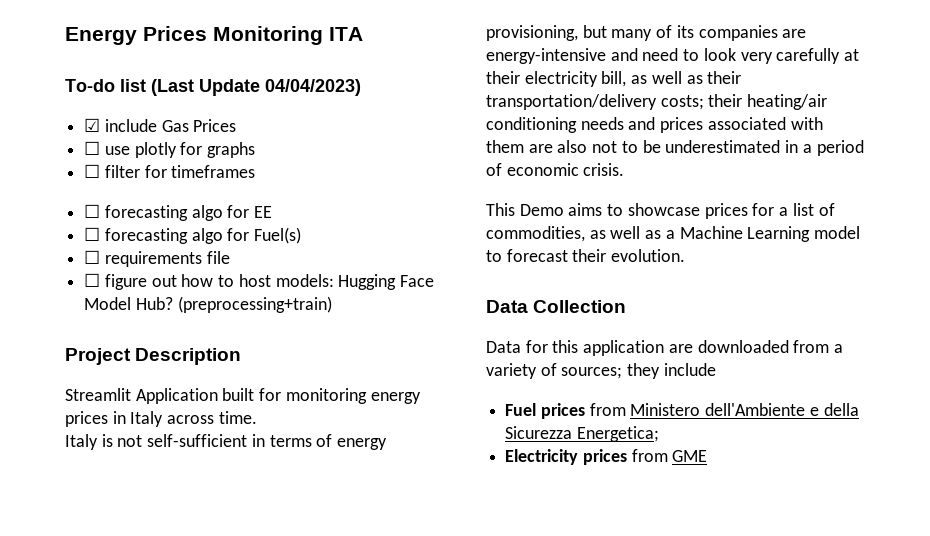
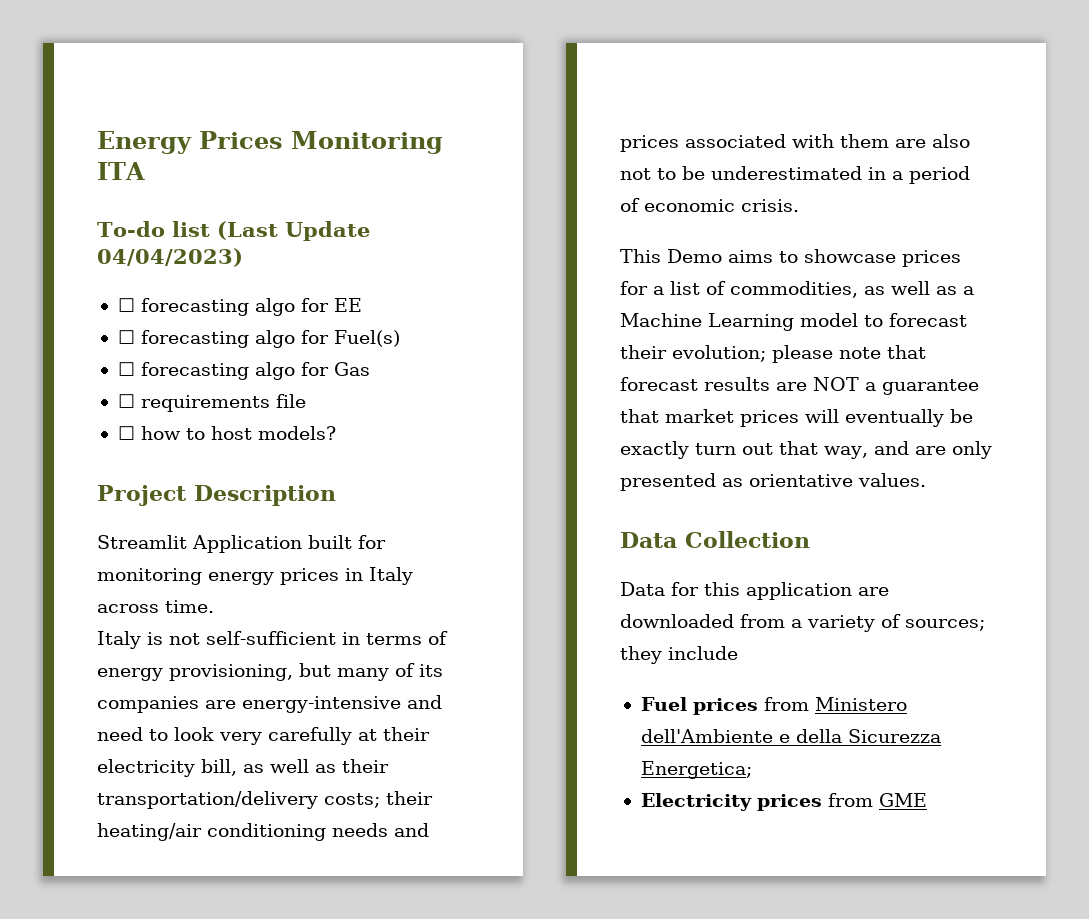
[84,118,237,132] [84,141,256,158] [84,164,256,178] // ☑ include Gas Prices // ☐ use plotly for graphs // ☐ filter for timeframes -> (243, 257) none
(302, 235) none -> [117,362,370,380] // ☐ forecasting algo for Gas
[104,274,177,290] figure out -> (135, 433) none
[275,274,435,290] [84,296,332,313] models: Hugging Face Model Hub? (preprocessing+train) -> [257,426,336,440] models?
[611,249,686,262] evolution. -> [672,345,926,363] [620,377,979,395] [620,409,973,427] [620,441,992,459] [620,473,926,491] evolution; please note that forecast results are NOT a guarantee that market prices will eventually be exactly turn out that way, and are only presented as orientative values.

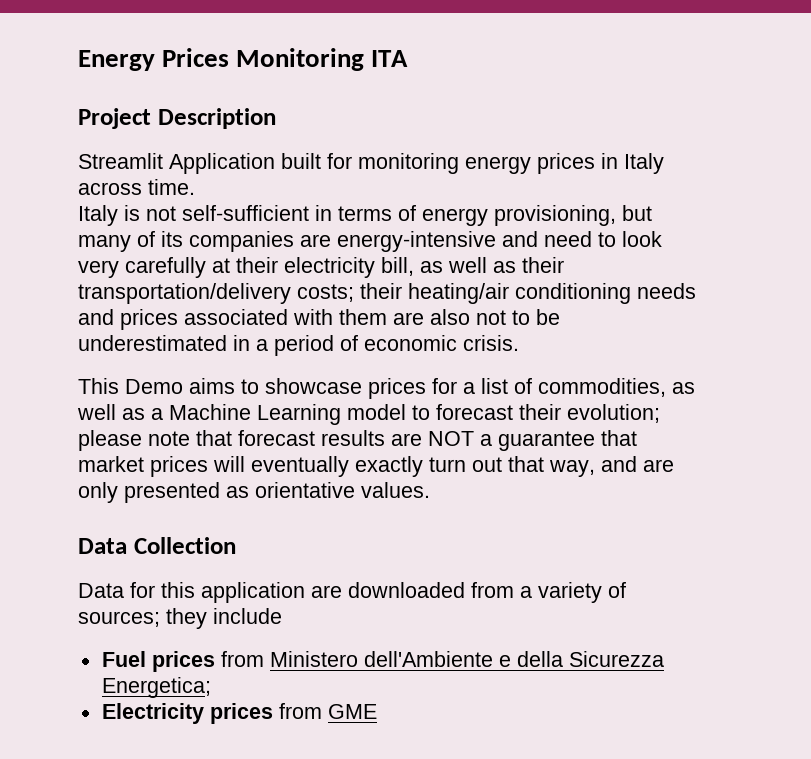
[97,221,370,241] [97,248,243,267] [117,298,362,316] [117,330,400,348] [117,362,370,380] [117,394,306,412] [117,426,336,440] // To-do list (Last Update 04/04/2023) // ☐ forecasting algo for EE // ☐ forecasting algo for Fuel(s) // ☐ forecasting algo for Gas // ☐ requirements file // ☐ how to host models? -> (409, 58) none
[950,409,973,423] be -> (349, 466) none

